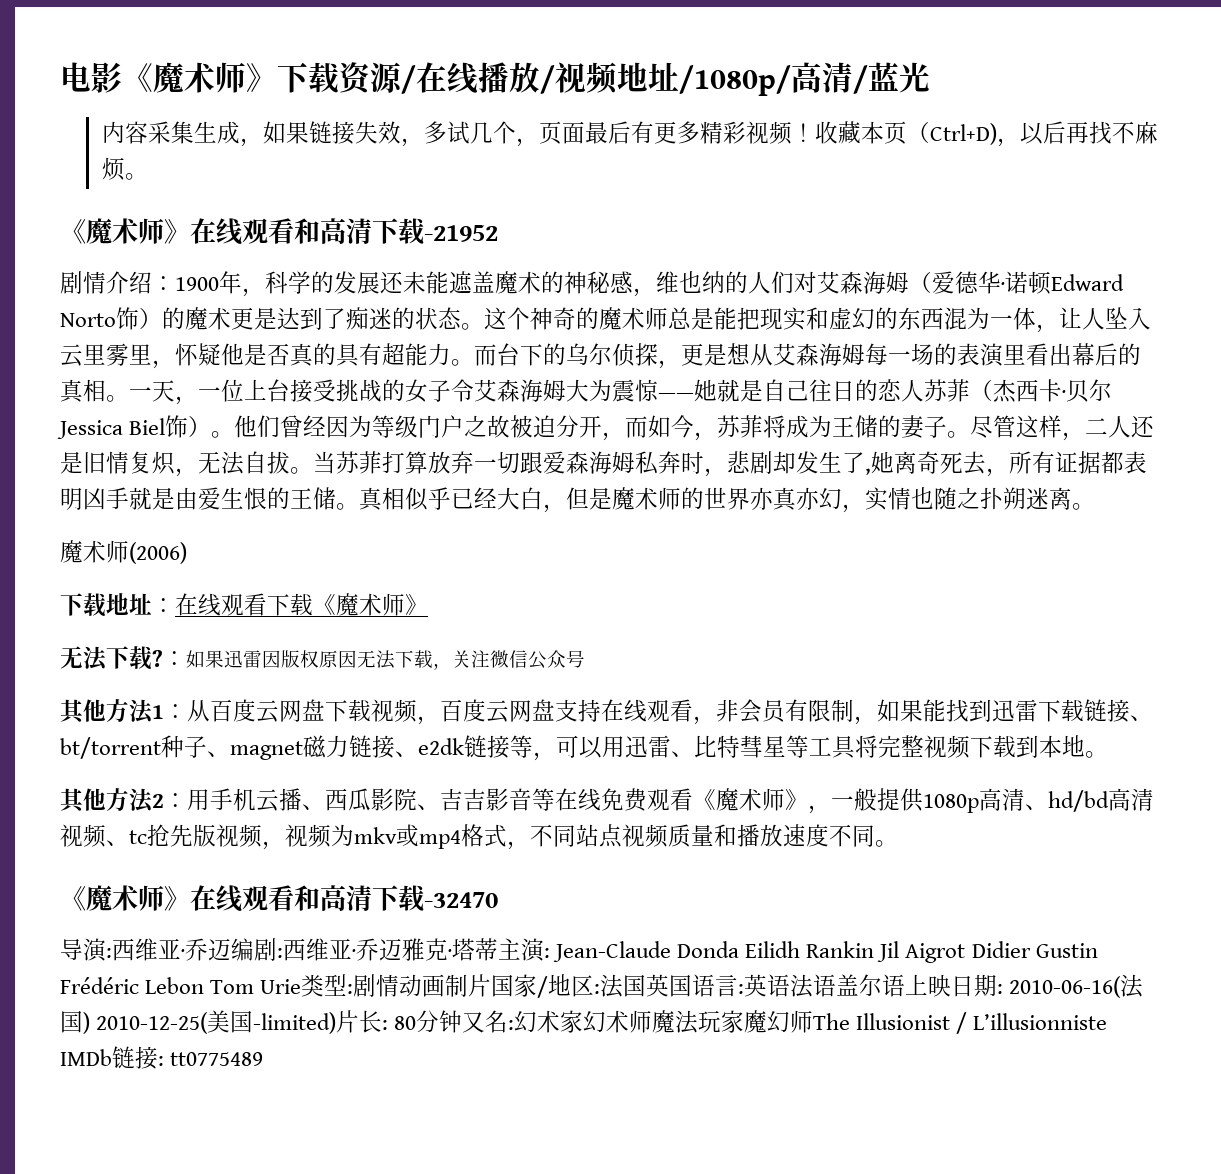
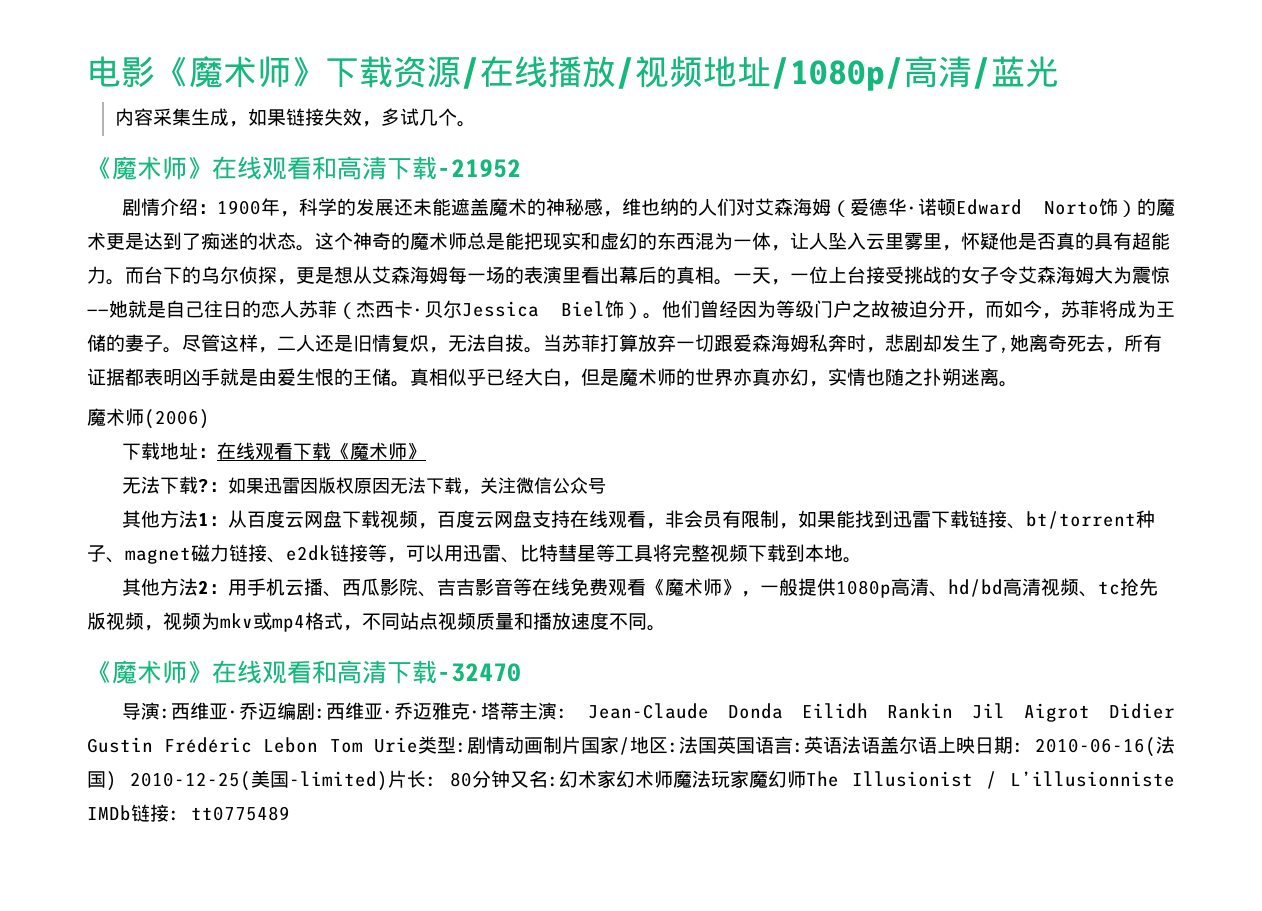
[515,121,1158,147] [101,157,125,181] ，页面最后有更多精彩视频！收藏本页（Ctrl+D)，以后再找不麻烦 -> (457, 117) none

